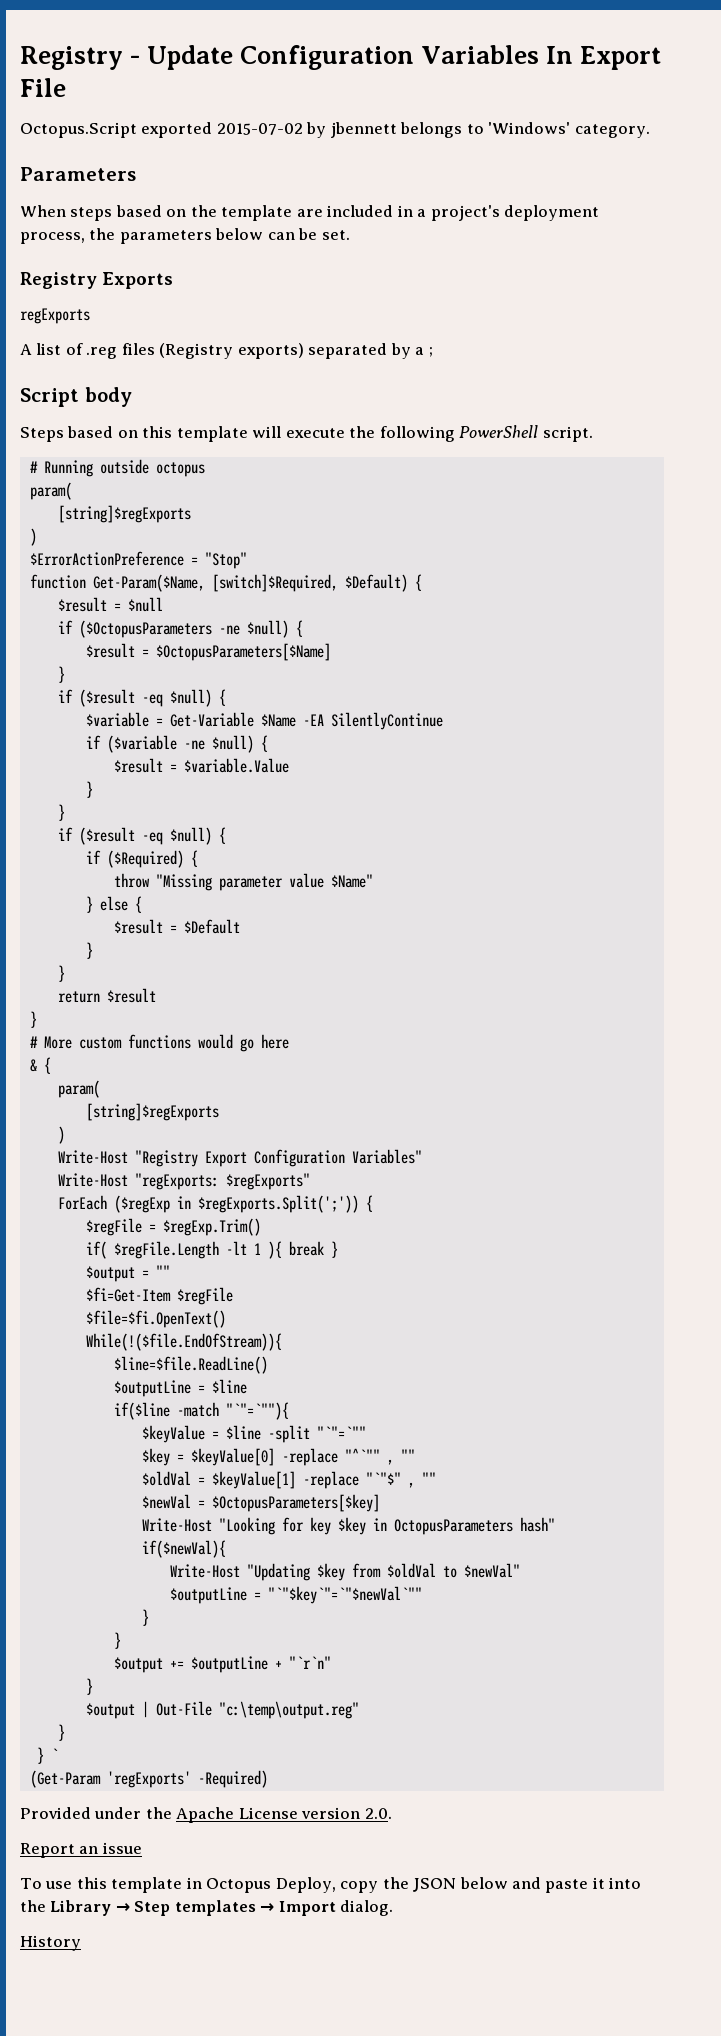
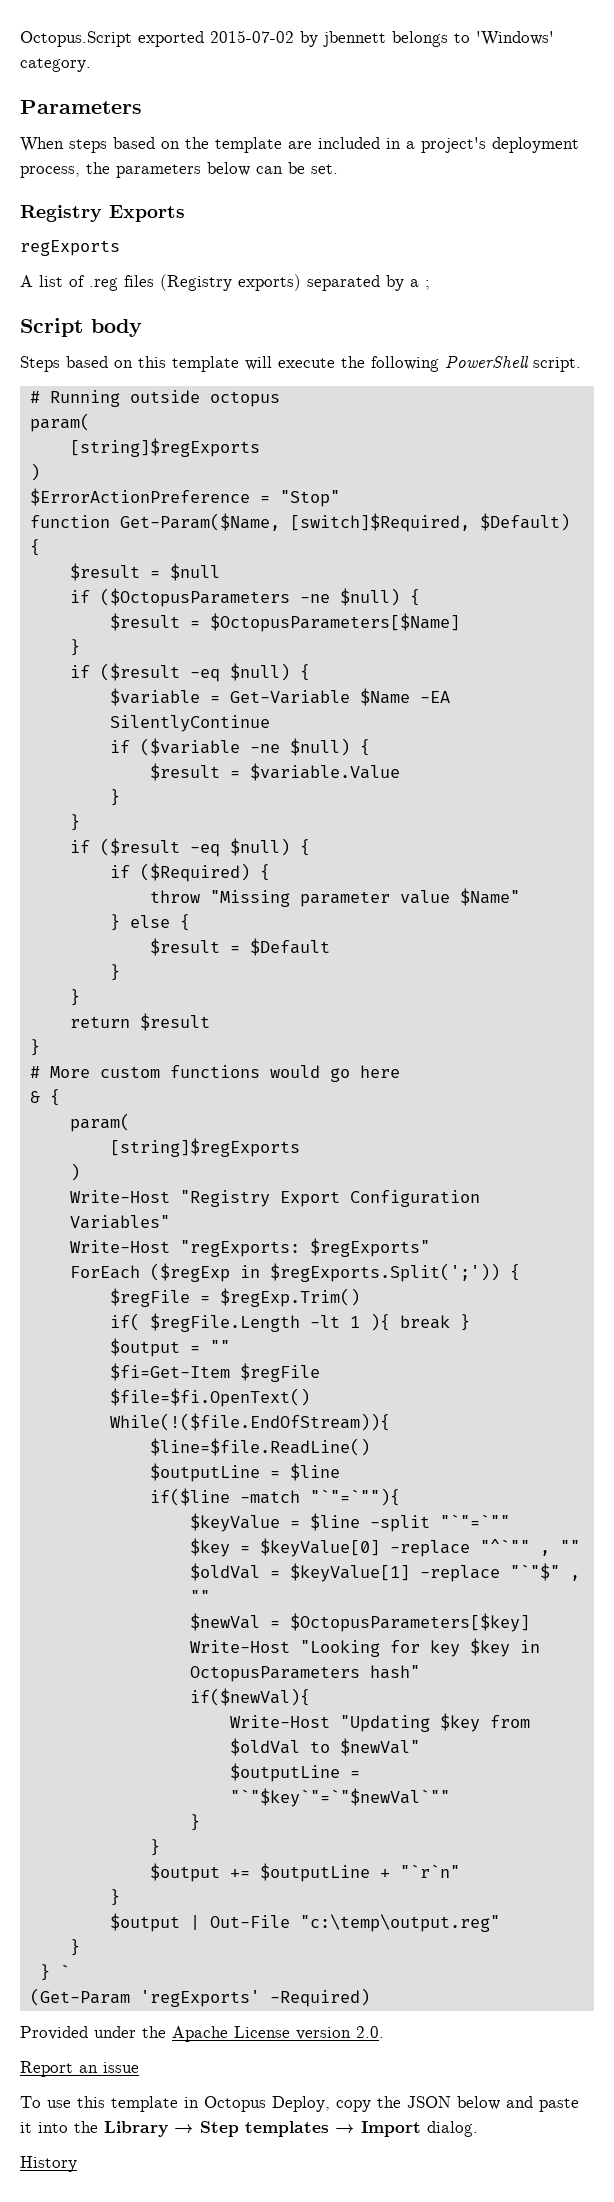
[20,45,662,70] [20,78,66,97] Registry - Update Configuration Variables In Export File // -> (20, 39) none

